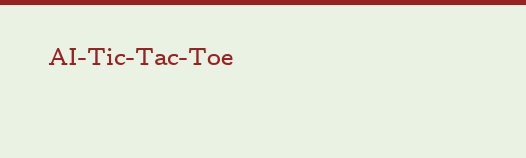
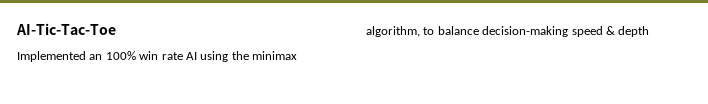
(233, 56) none -> [17,51,297,62] [366,26,650,37] // Implemented an 100% win rate AI using the minimax algorithm, to balance decision-making speed & depth

